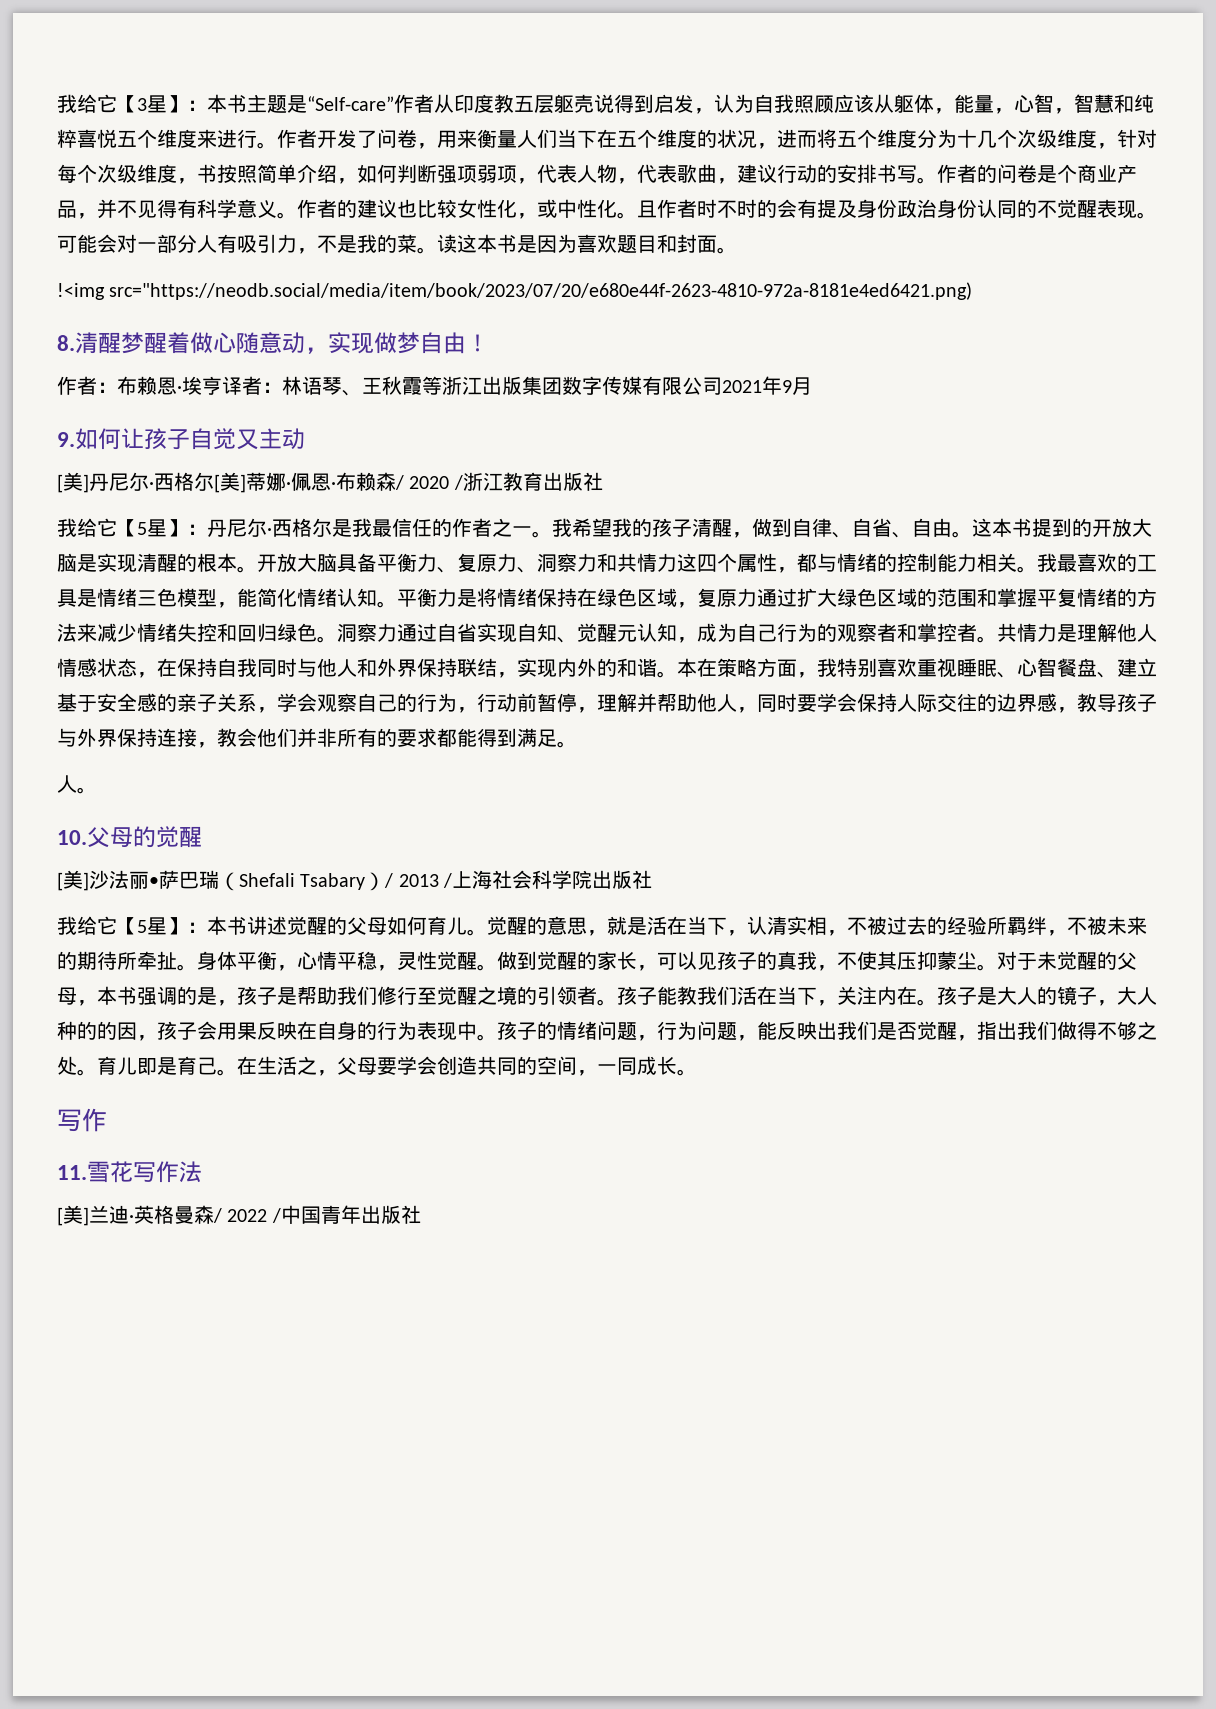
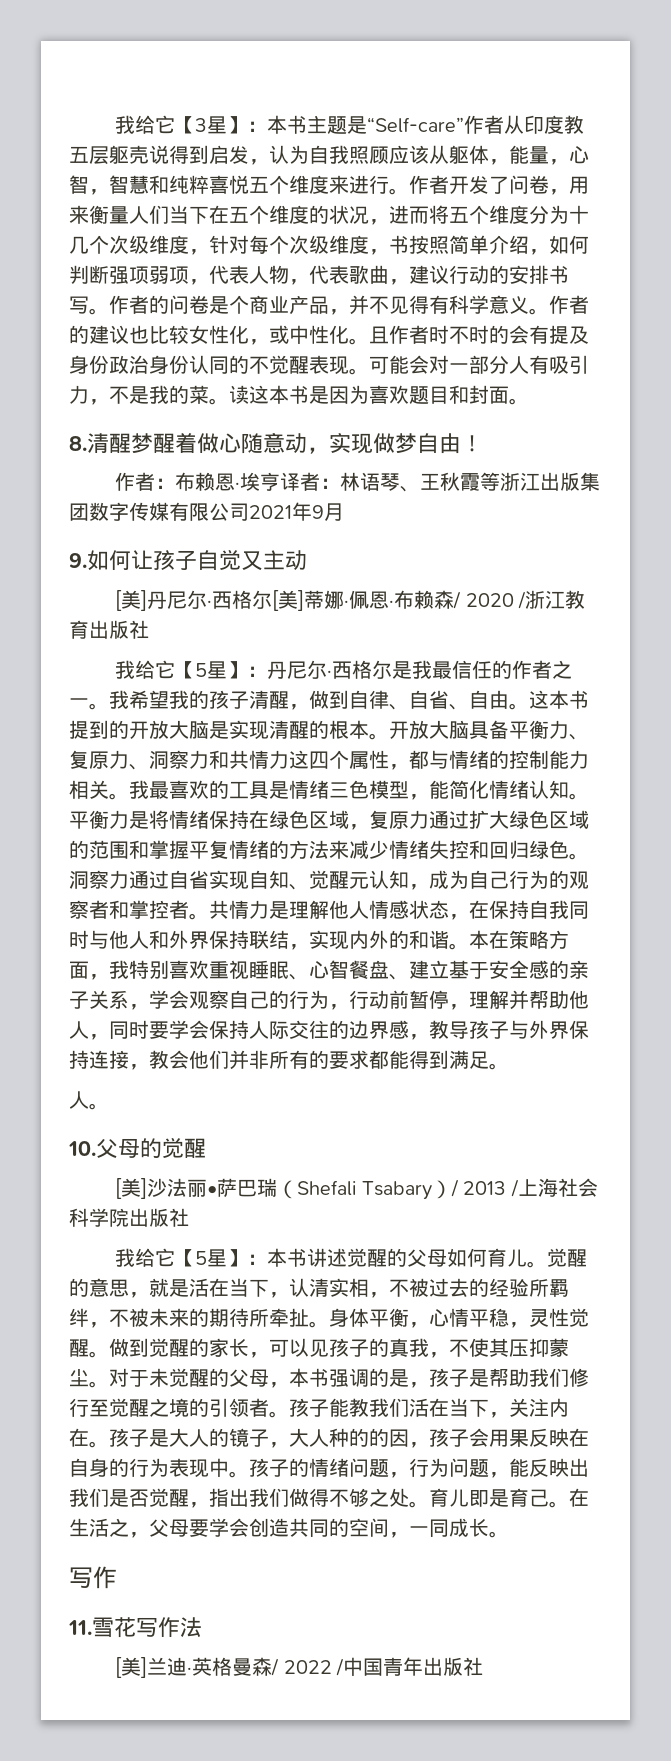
[57,282,973,300] // !<img src="https://neodb.social/media/item/book/2023/07/20/e680e44f-2623-4810-972a-8181e4ed6421.png) -> (529, 401) none

